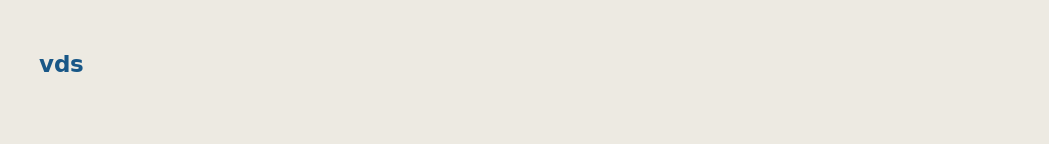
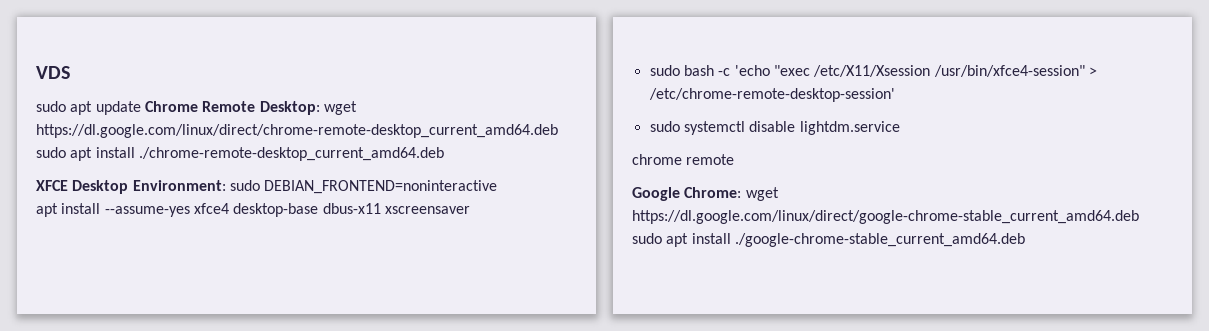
[39,55,84,72] vds -> [36,66,70,79] [36,101,357,115] [36,124,558,138] [36,147,444,161] [36,180,498,194] [36,203,470,217] [649,65,1097,77] [648,88,895,102] [649,121,900,135] [632,154,735,165] [632,187,779,201] [632,210,1139,224] [632,233,1025,247] VDS // sudo apt update Chrome Remote Desktop: wget https://dl.google.com/linux/direct/chrome-remote-desktop_current_amd64.deb sudo apt install ./chrome-remote-desktop_current_amd64.deb // XFCE Desktop Environment: sudo DEBIAN_FRONTEND=noninteractive // apt install --assume-yes xfce4 desktop-base dbus-x11 xscreensaver // sudo bash -c 'echo "exec /etc/X11/Xsession /usr/bin/xfce4-session" > /etc/chrome-remote-desktop-session' // sudo systemctl disable lightdm.service // chrome remote // Google Chrome: wget https://dl.google.com/linux/direct/google-chrome-stable_current_amd64.deb sudo apt install ./google-chrome-stable_current_amd64.deb

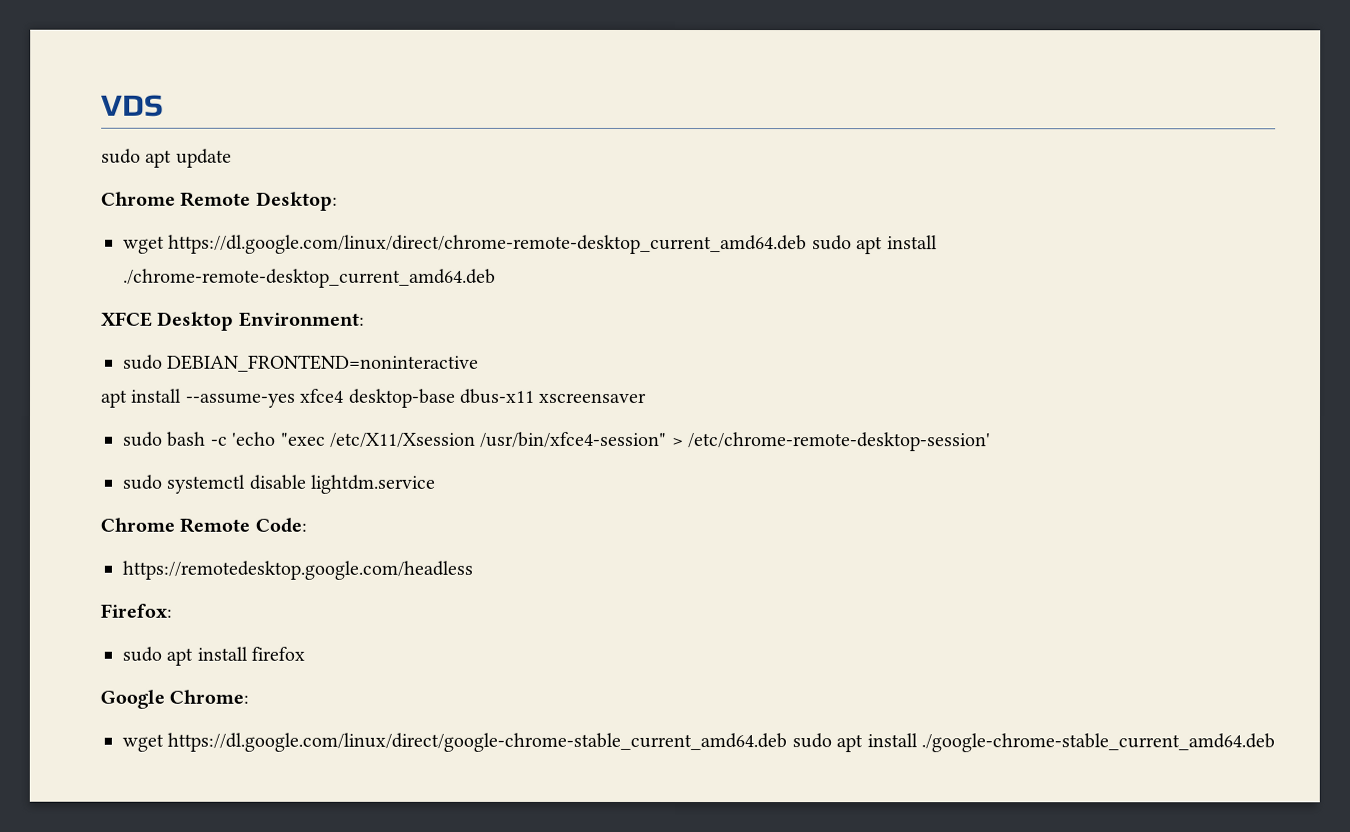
(141, 108) none -> (232, 158) //
(320, 108) none -> (338, 201) //
(226, 185) none -> (365, 319) //
[632,154,735,165] chrome remote -> [100,517,307,533] [122,560,473,580] [100,603,172,618] [122,646,306,666] Chrome Remote Code: // https://remotedesktop.google.com/headless // Firefox: // sudo apt install firefox
(742, 192) none -> (250, 696) //

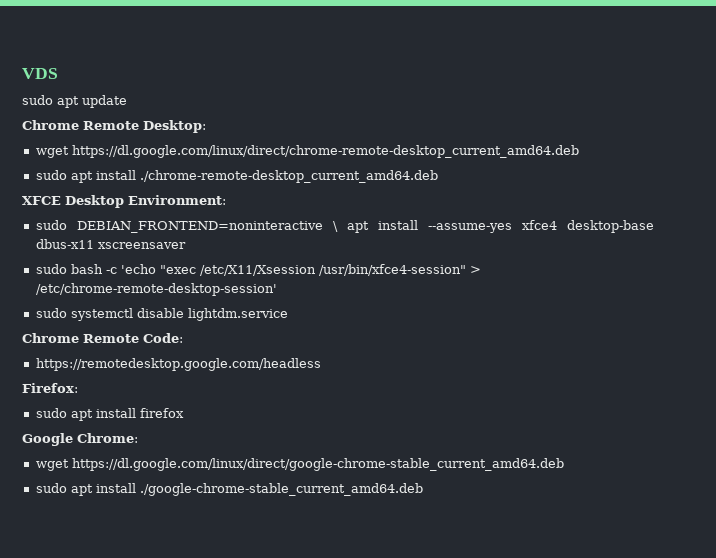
(808, 244) none -> (579, 151) //
(480, 363) // -> [332,221,338,232] \
(788, 742) none -> (564, 464) //

